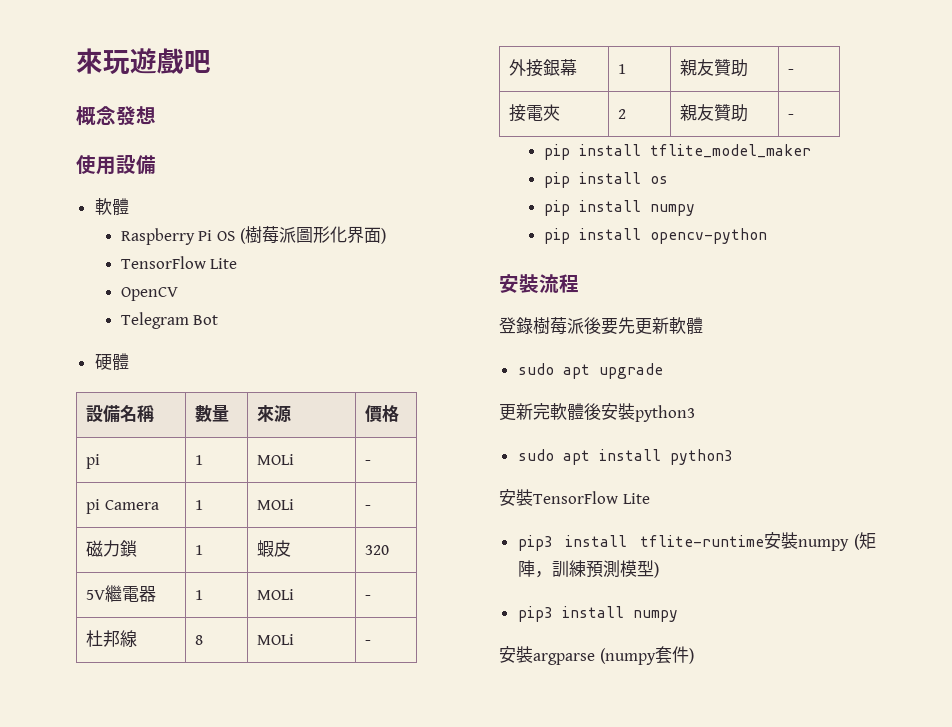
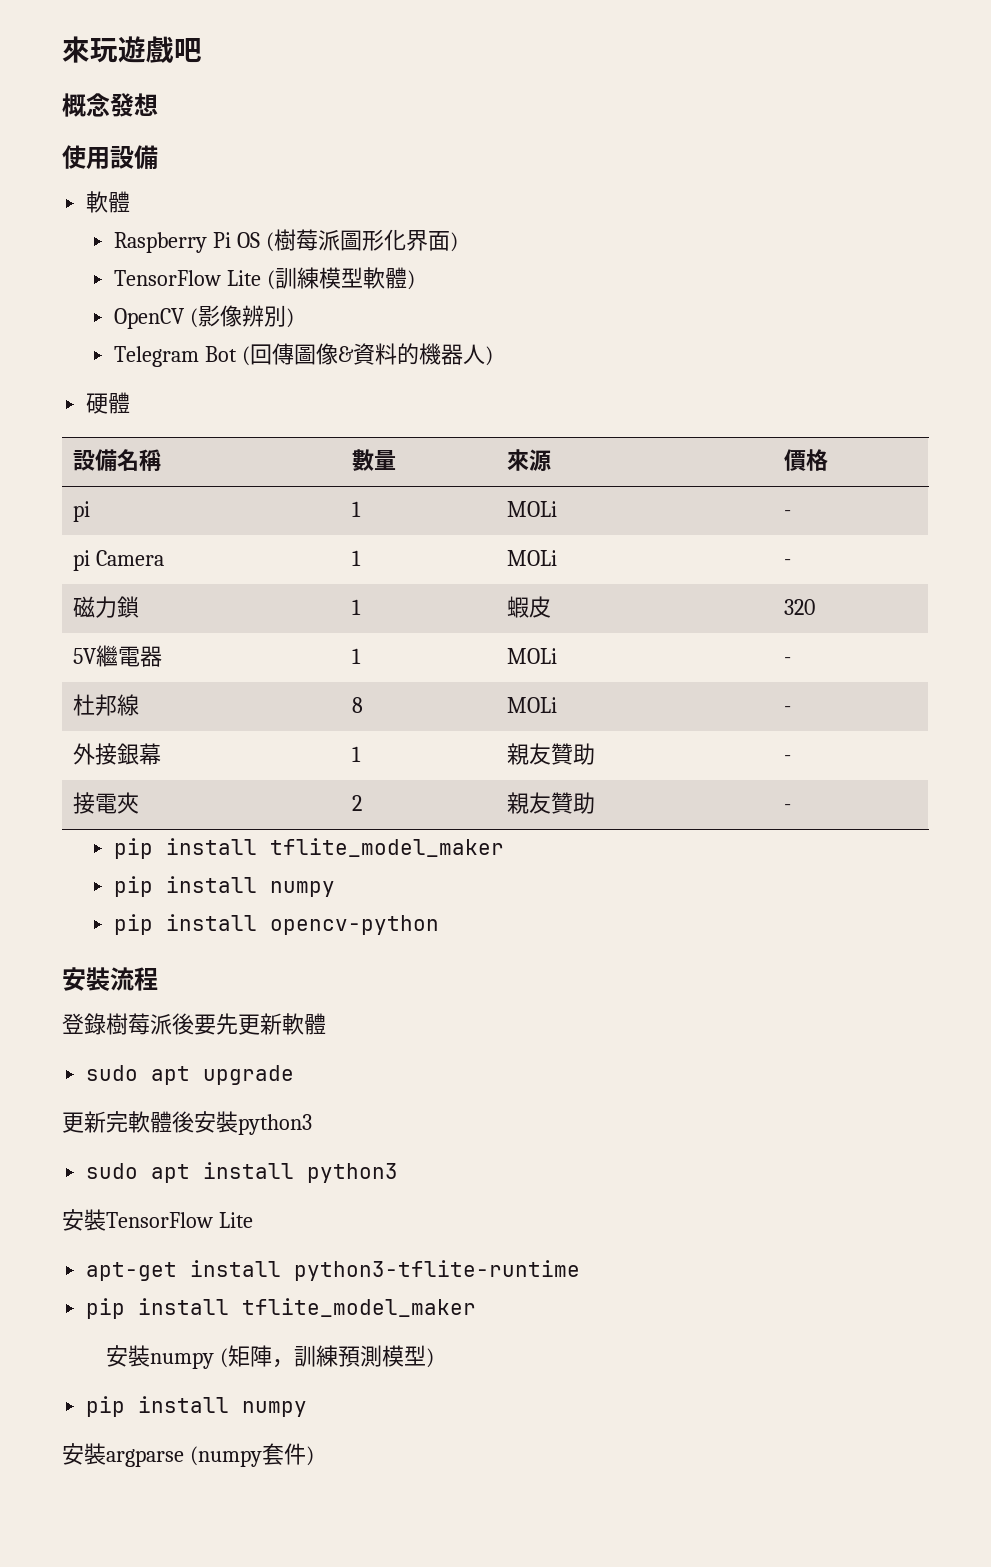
[120,287,178,301] [120,312,219,329] // OpenCV // Telegram Bot -> [266,267,415,290] [113,305,294,329] [113,343,493,367] (訓練模型軟體) // OpenCV (影像辨別) // Telegram Bot (回傳圖像&資料的機器人)
[543,172,668,188] // pip install os -> (504, 847) none
[517,535,764,551] pip3 install tflite-runtime -> [86,1260,581,1281] [86,1298,477,1319] apt-get install python3-tflite-runtime // pip install tflite_model_maker //
[517,606,553,622] pip3 -> [86,1396,126,1417] pip

